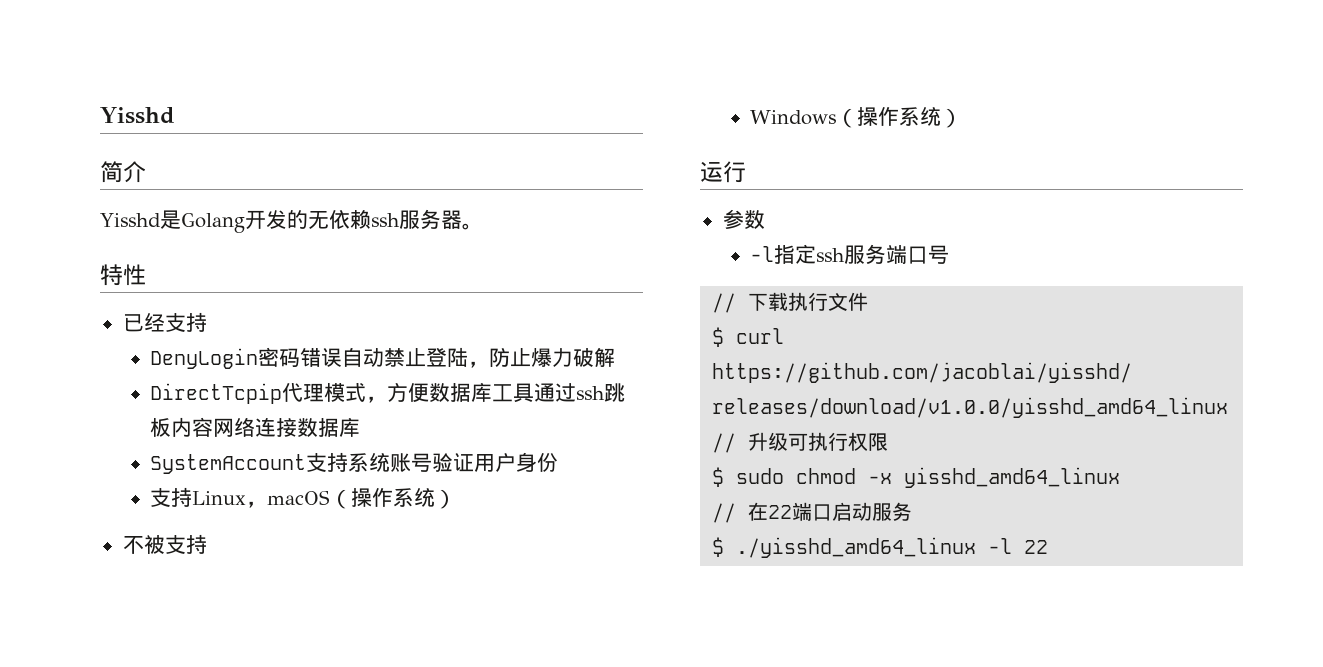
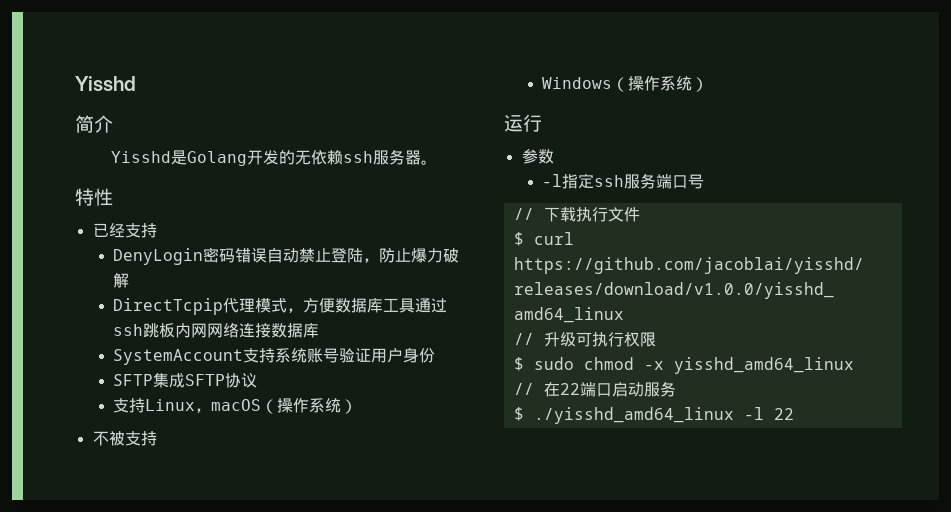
[192,417,214,437] 容 -> [191,323,208,338] 网
(559, 462) none -> [113,373,258,388] // SFTP集成SFTP协议

